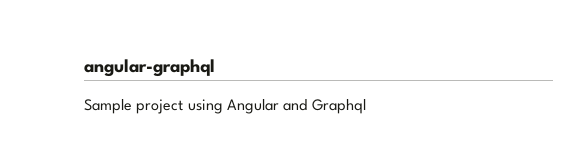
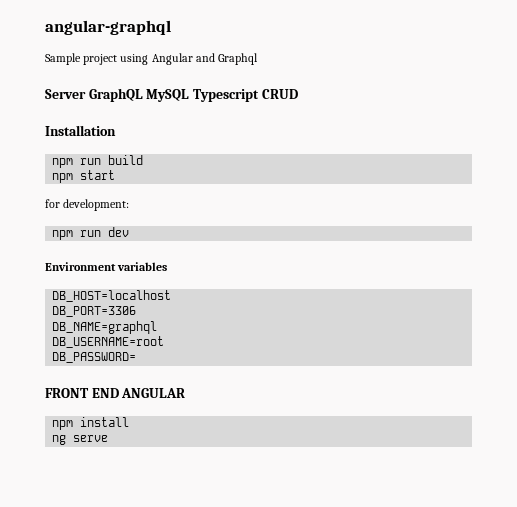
(366, 106) none -> [45,88,298,102] [45,125,116,136] [52,155,144,168] [52,170,116,183] [45,199,130,211] [52,227,130,240] [45,262,168,271] [52,290,172,302] [52,306,137,317] [52,321,158,334] [52,336,165,348] [52,352,137,363] [45,388,186,398] [52,417,130,430] [52,435,109,445] // Server GraphQL MySQL Typescript CRUD // Installation // npm run build // npm start // for development: // npm run dev // Environment variables // DB_HOST=localhost // DB_PORT=3306 // DB_NAME=graphql // DB_USERNAME=root // DB_PASSWORD= // FRONT END ANGULAR // npm install // ng serve

